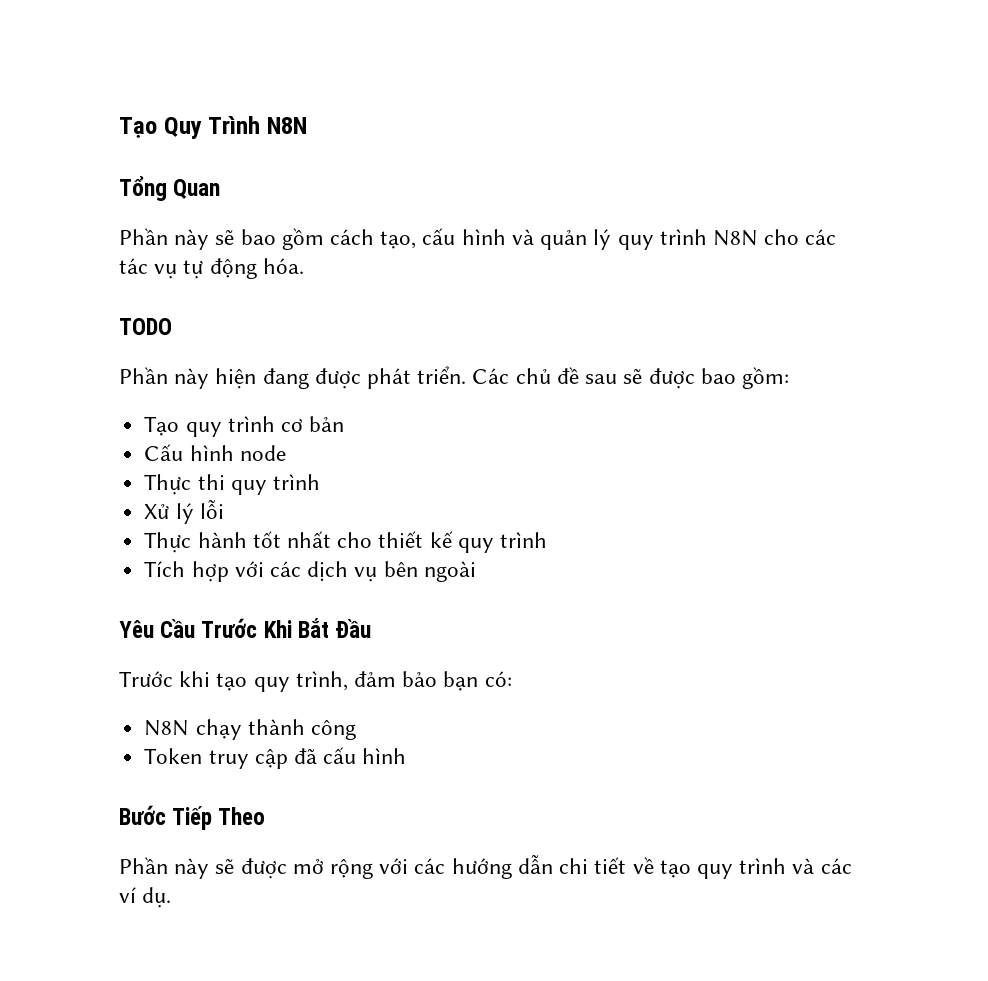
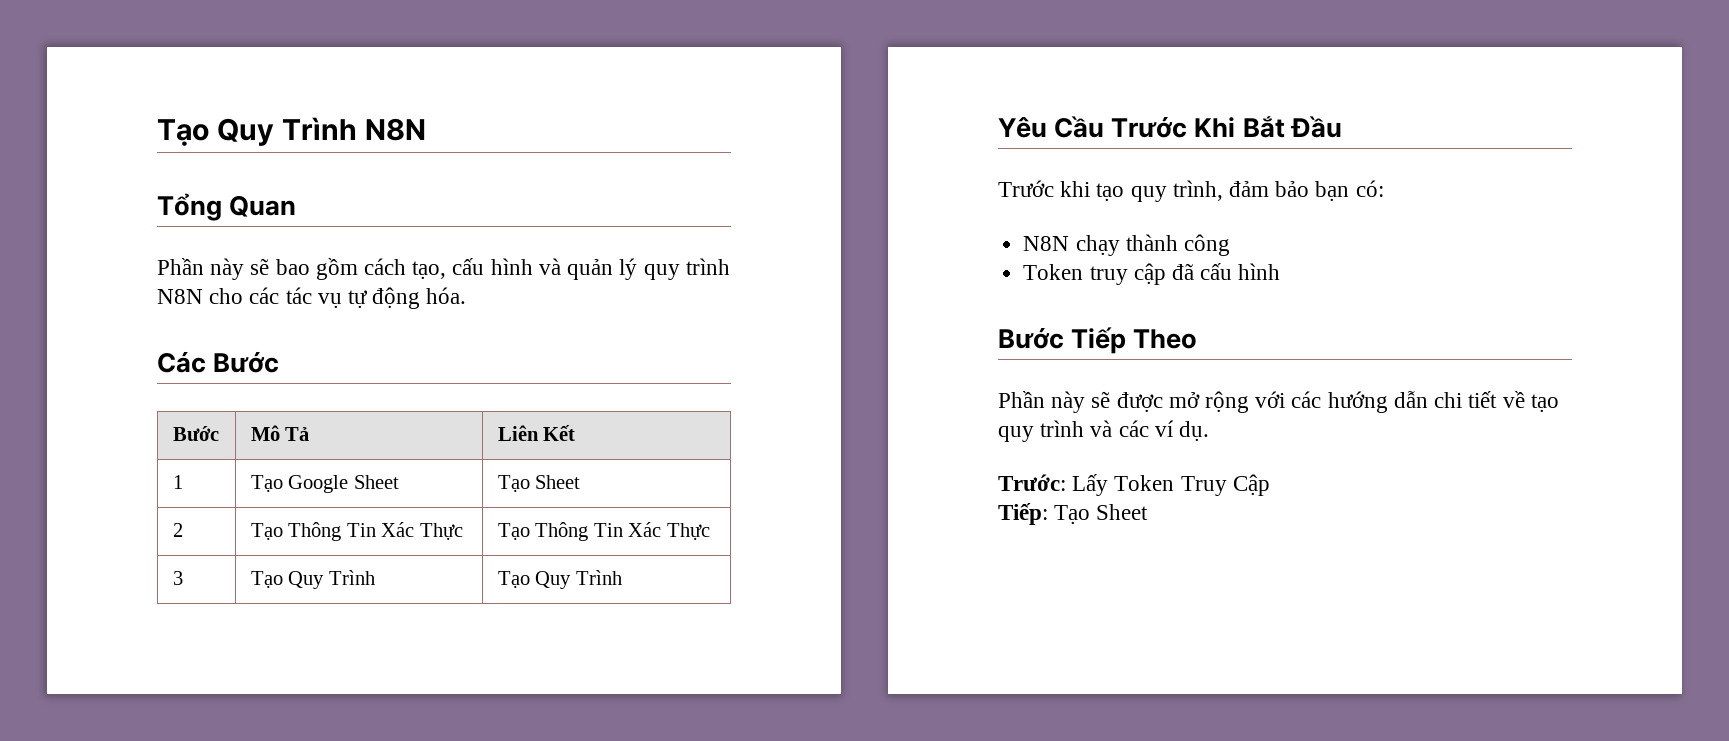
[119,318,172,335] [119,366,789,389] [144,416,345,437] [144,444,286,461] [144,474,320,495] [144,499,224,524] [144,531,547,553] [144,561,476,582] TODO // Phần này hiện đang được phát triển. Các chủ đề sau sẽ được bao gồm: // Tạo quy trình cơ bản // Cấu hình node // Thực thi quy trình // Xử lý lỗi // Thực hành tốt nhất cho thiết kế quy trình // Tích hợp với các dịch vụ bên ngoài -> [157,351,280,373] [172,426,219,441] [250,425,310,441] [497,425,576,441] [172,475,183,489] [250,475,399,493] [497,475,581,492] [172,523,183,537] [250,522,463,541] [497,522,710,541] [172,571,183,585] [250,570,375,589] [497,570,622,589] Các Bước // Bước | Mô Tả | Liên Kết // 1 | Tạo Google Sheet | Tạo Sheet // 2 | Tạo Thông Tin Xác Thực | Tạo Thông Tin Xác Thực // 3 | Tạo Quy Trình | Tạo Quy Trình
(172, 897) none -> [998,474,1270,496] [998,503,1149,525] // Trước: Lấy Token Truy Cập // Tiếp: Tạo Sheet

